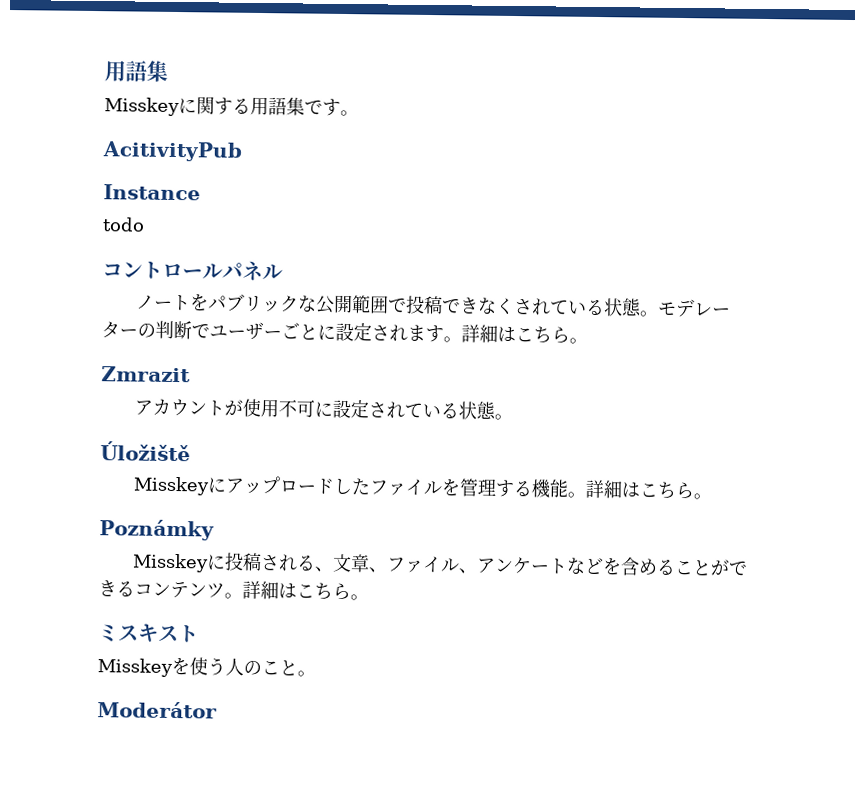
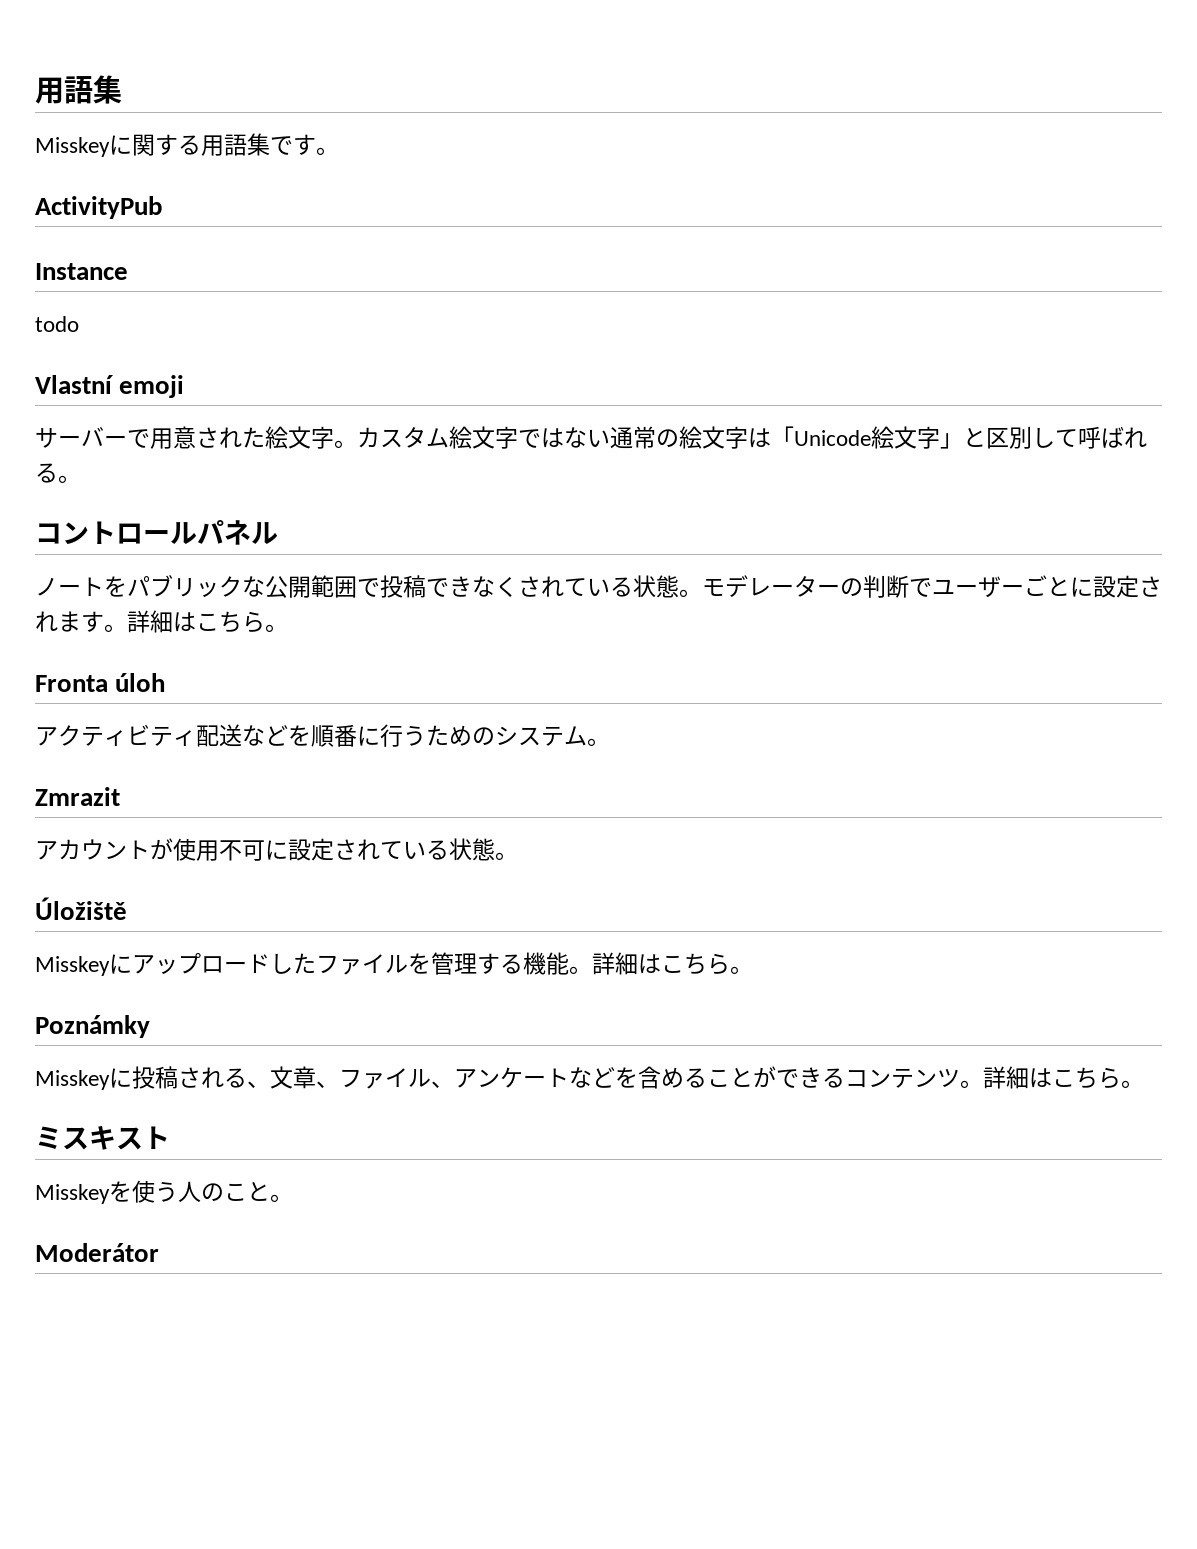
[102,141,243,162] AcitivityPub -> [35,196,162,219] ActivityPub
(145, 224) none -> [35,375,185,398] [35,426,1147,449] [35,463,81,483] // Vlastní emoji // サーバーで用意された絵文字。カスタム絵文字ではない通常の絵文字は「Unicode絵文字」と区別して呼ばれる。
(588, 340) none -> [35,673,166,692] [35,724,610,747] // Fronta úloh // アクティビティ配送などを順番に行うためのシステム。

